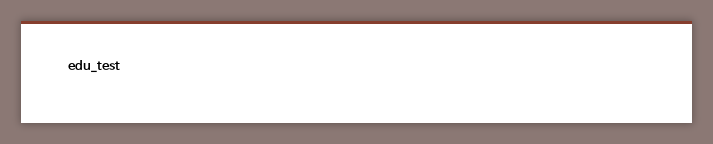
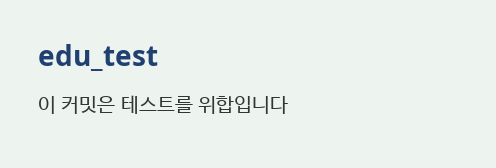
(120, 66) none -> [38,95,289,114] // 이 커밋은 테스트를 위합입니다

